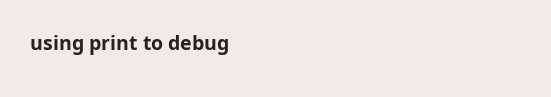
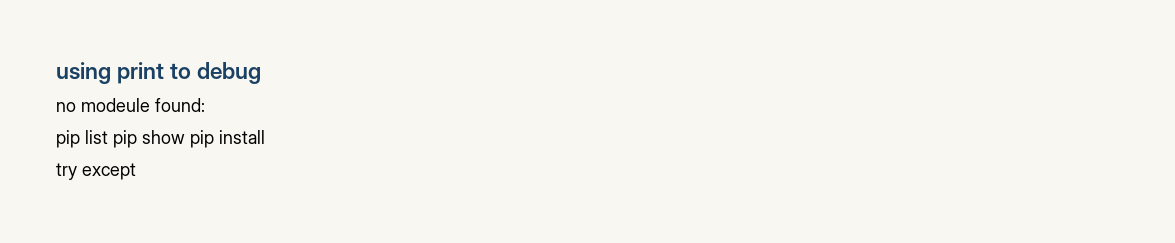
(229, 45) none -> [56,98,205,112] [56,130,265,148] [56,163,136,180] // no modeule found: // pip list pip show pip install // try except

